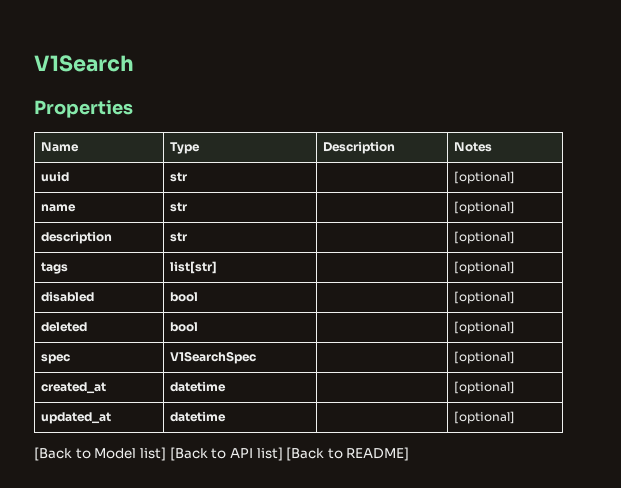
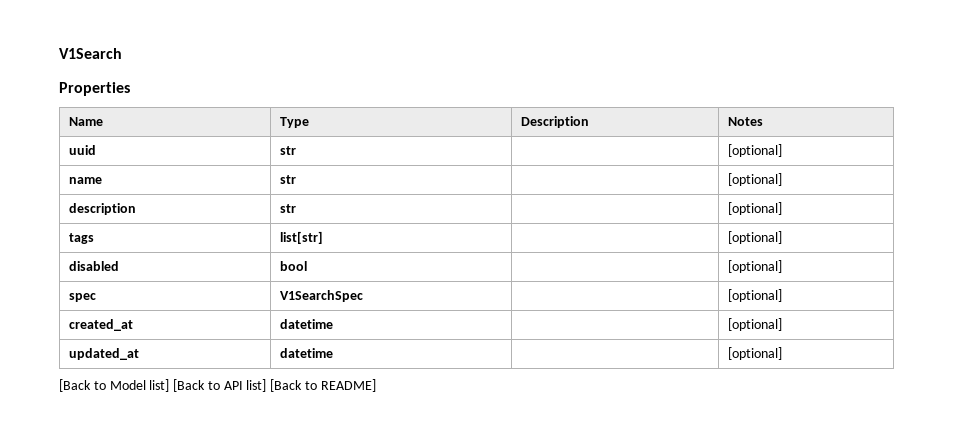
[41,322,88,332] [170,322,199,332] [454,321,516,334] // deleted | bool | | [optional] -> (783, 266) none

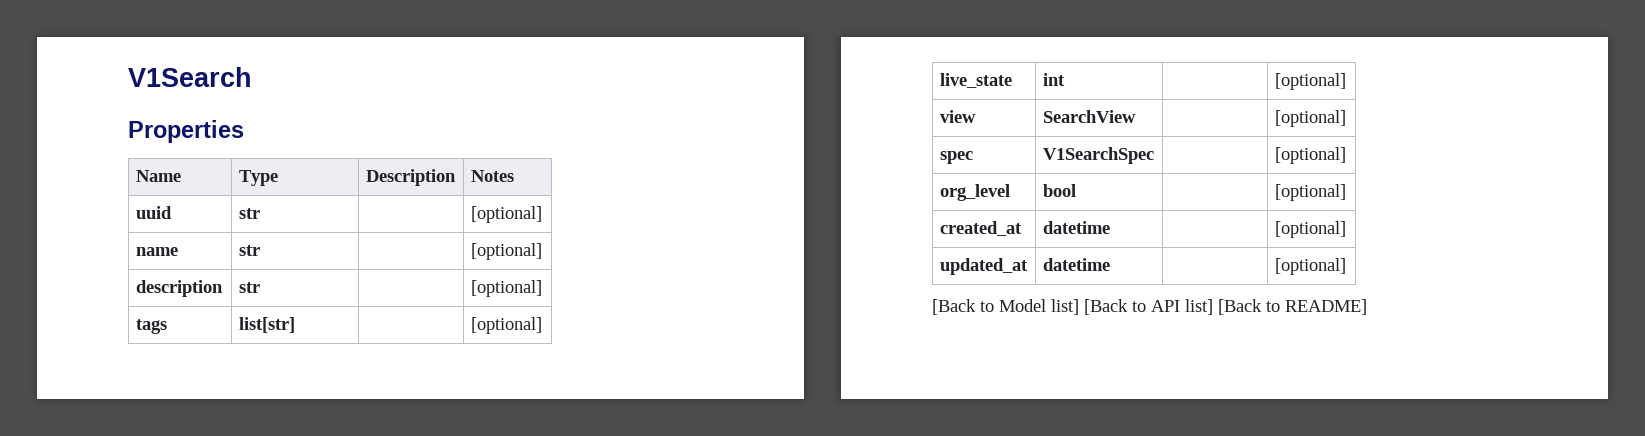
[69,261,120,271] [280,261,308,271] disabled | bool -> [939,73,1012,88] [1042,73,1065,86] [1274,73,1346,90] [939,110,976,123] [1042,110,1136,123] live_state | int | | [optional] // view | SearchView
(783, 295) none -> [939,184,1010,201] [1042,184,1076,197] [1274,184,1346,201] // org_level | bool | | [optional]

